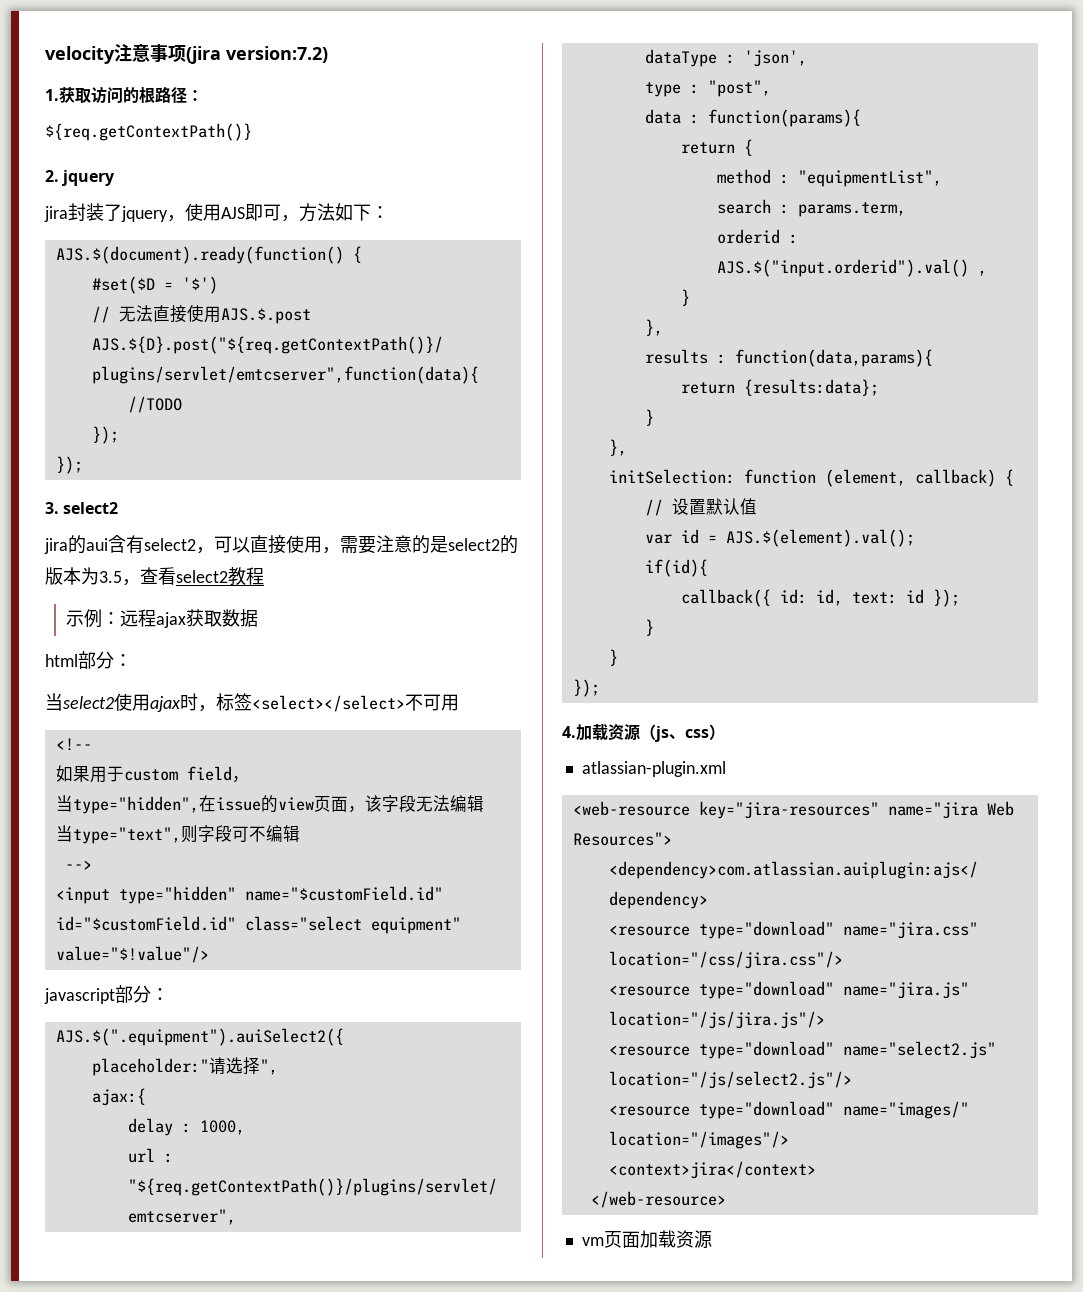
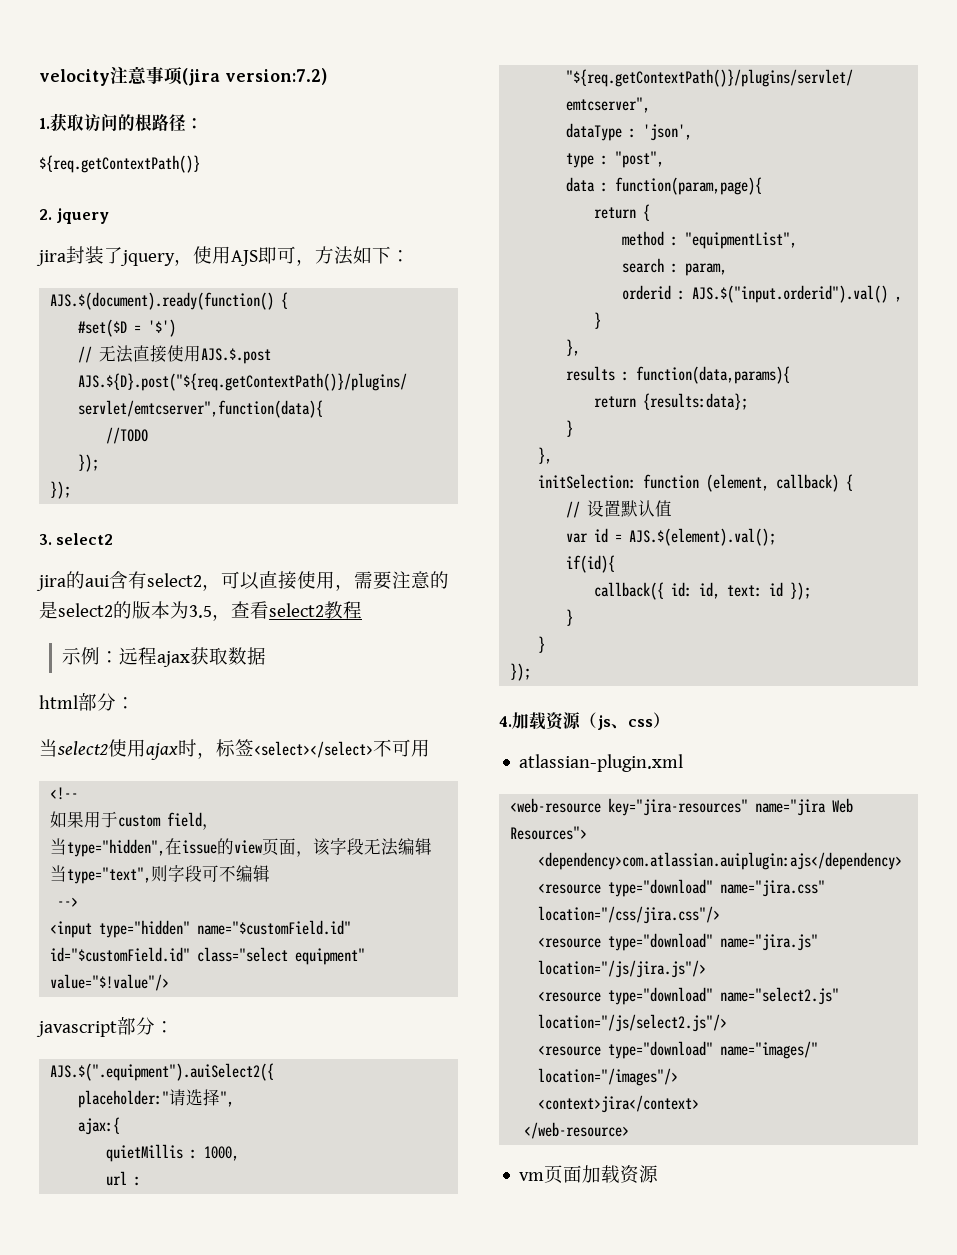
[127,1118,173,1136] delay -> [106,1144,184,1162] quietMillis
[707,109,861,127] function(params){ -> [615,177,763,195] function(param,page){
[797,202,906,217] params.term, -> [685,263,728,276] param,

